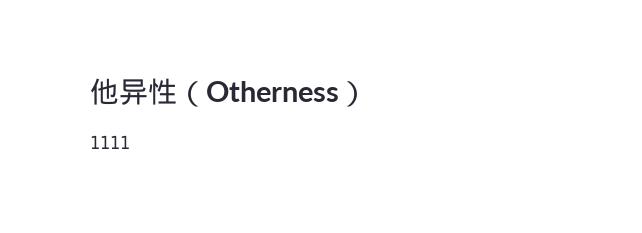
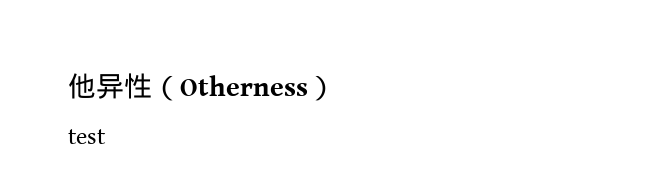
[90,135,130,149] 1111 -> [68,129,106,144] test

